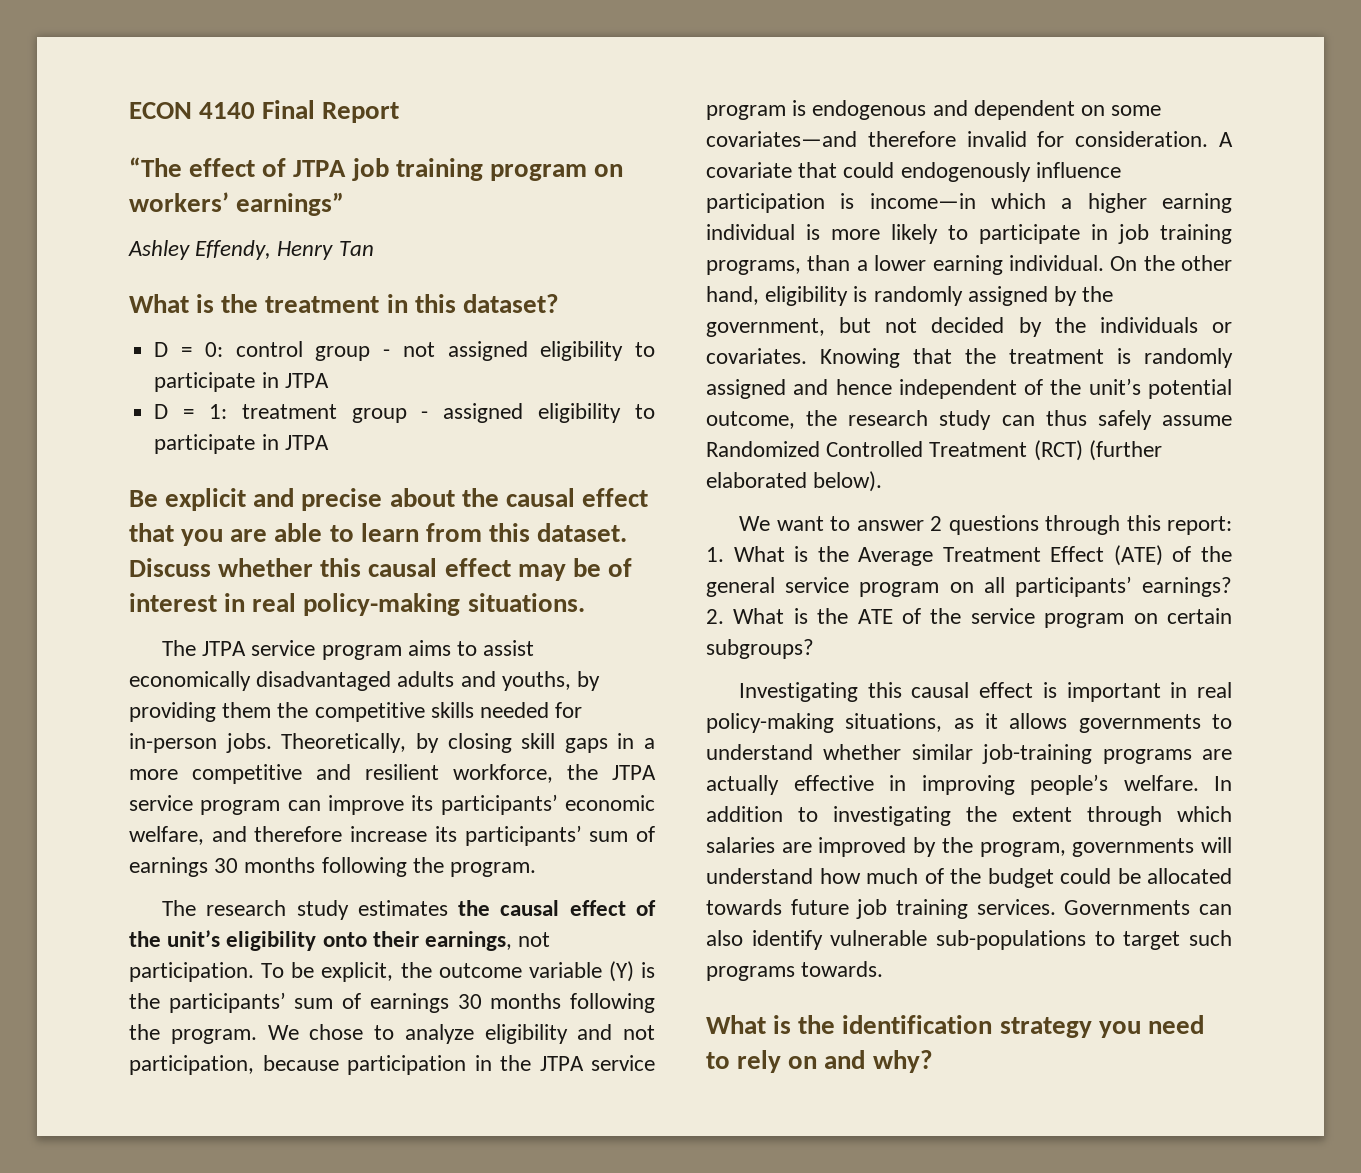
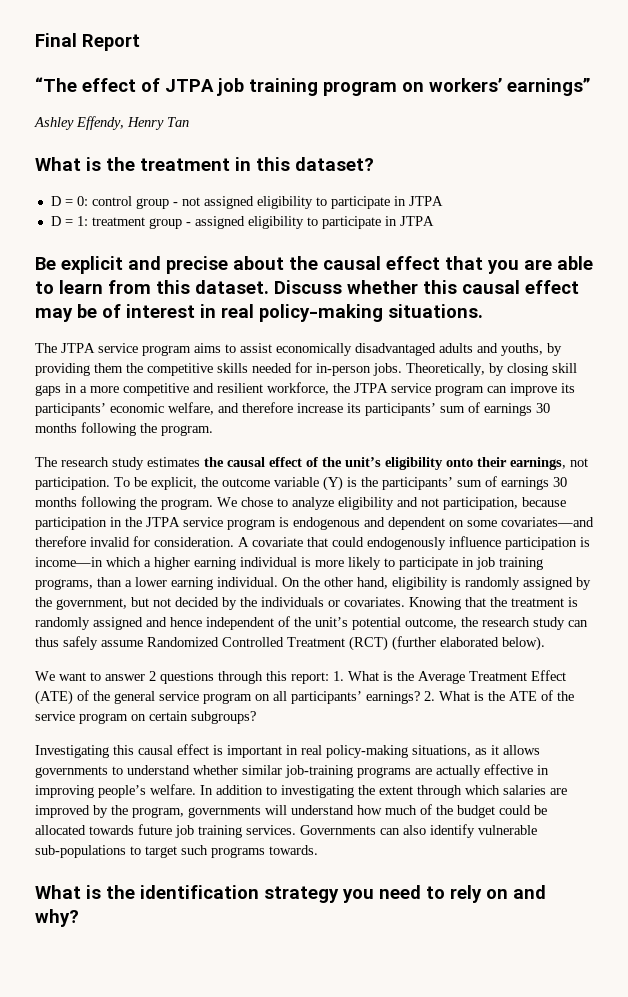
[129,102,256,119] ECON 4140 -> (35, 40) none

